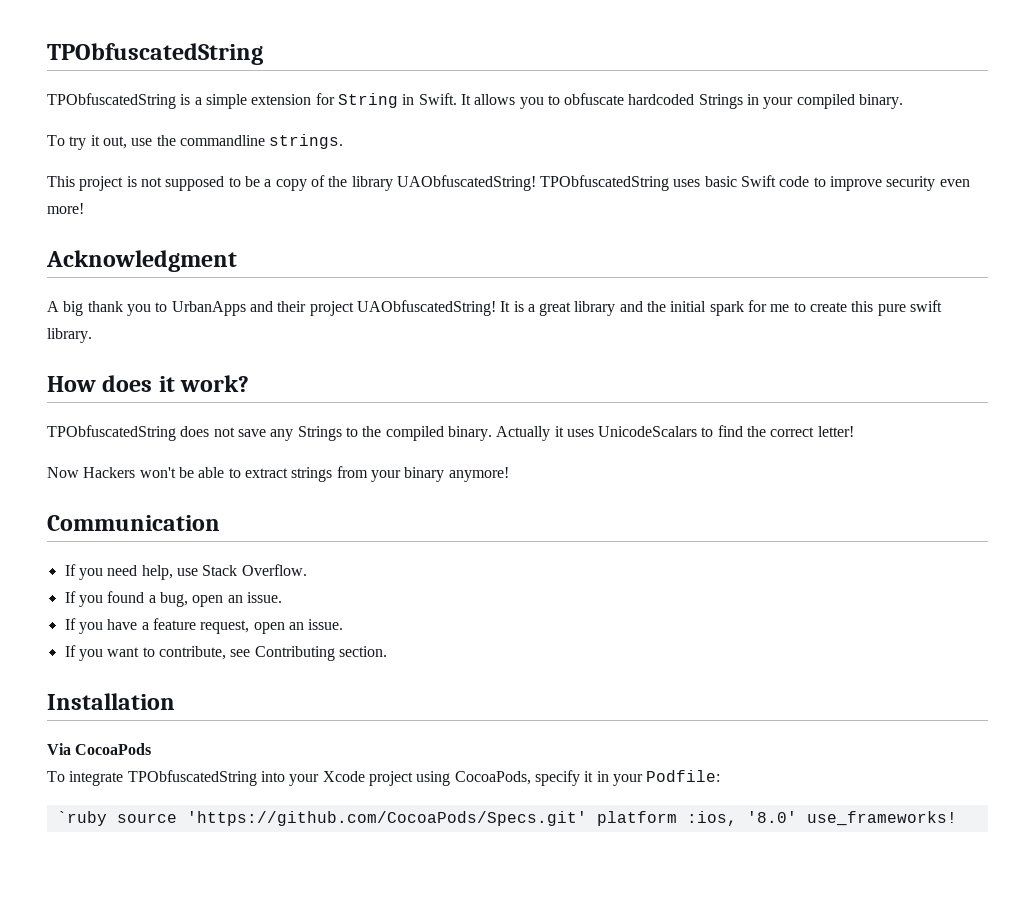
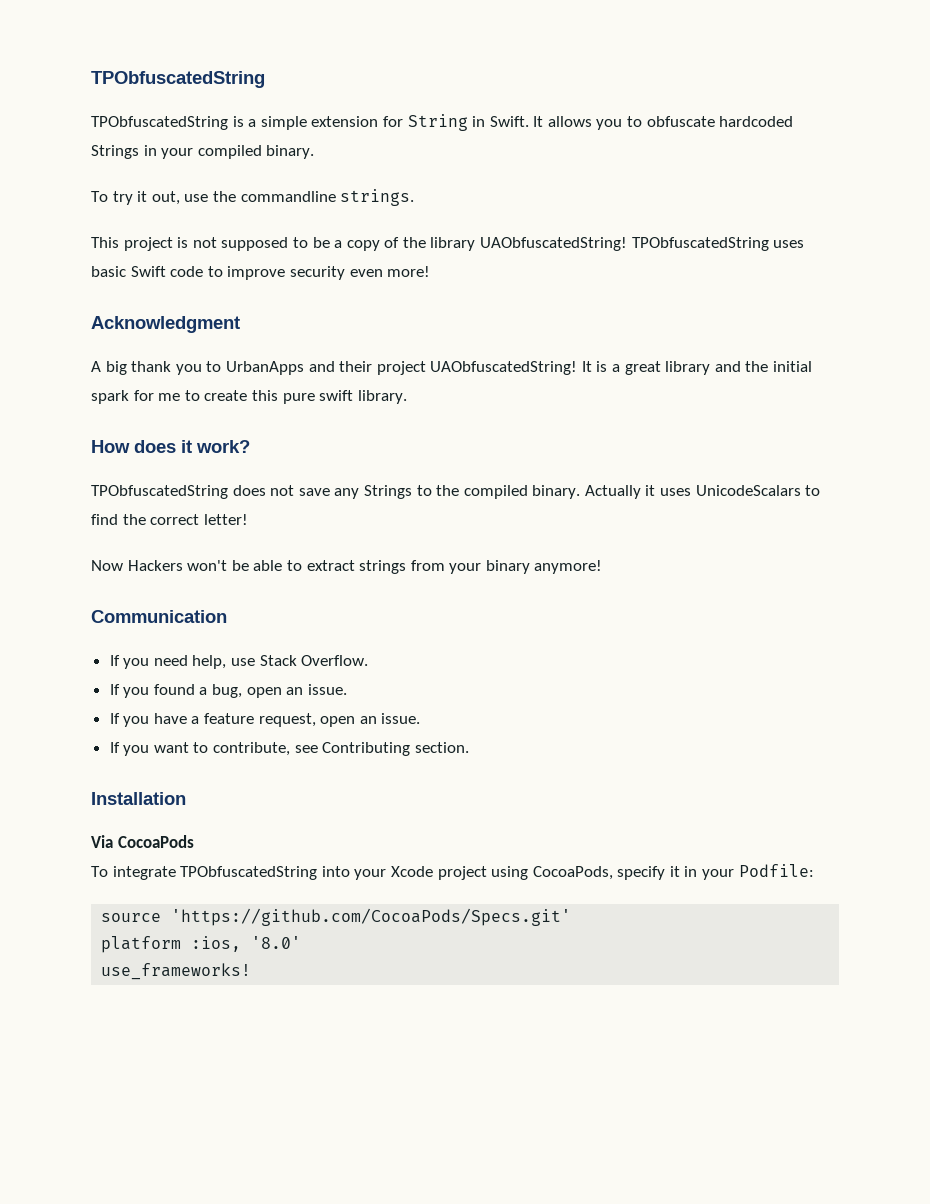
[56,811,107,826] `ruby -> (814, 870) none
(587, 818) none -> (572, 917) //
(797, 817) none -> (302, 942) //

